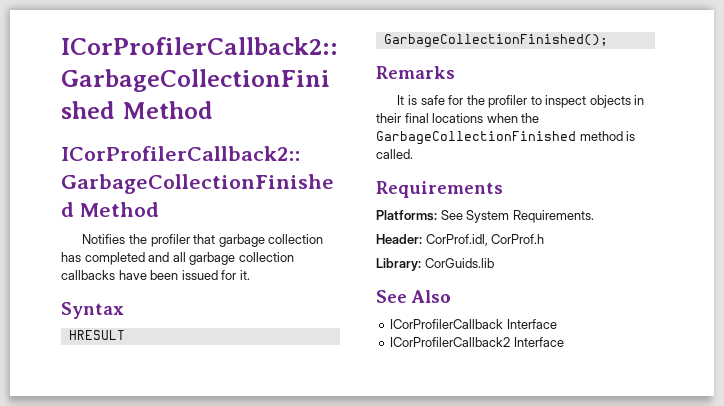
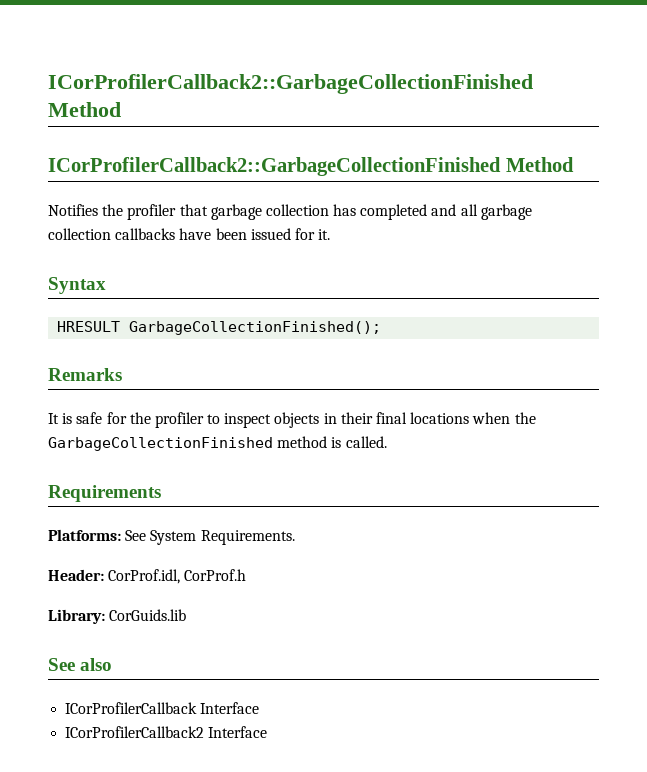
[411,290,451,303] Also -> [80,658,113,671] also

